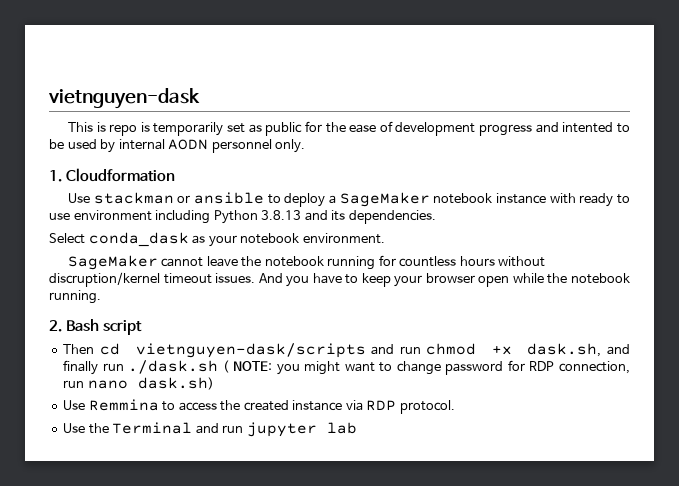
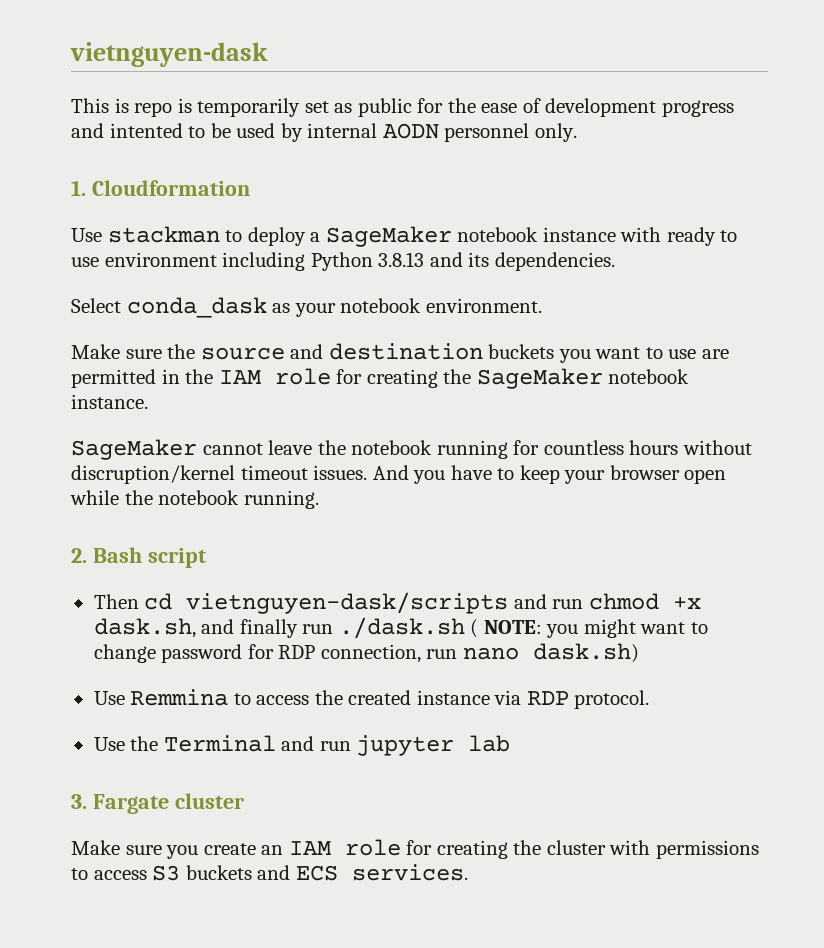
[177,192,264,204] or ansible -> (220, 234) none
(385, 238) none -> [71,343,729,363] [71,368,690,389] [71,394,148,409] // Make sure the source and destination buckets you want to use are permitted in the IAM role for creating the SageMaker notebook instance.
(357, 428) none -> [71,793,244,814] [71,839,759,859] [71,864,468,881] // 3. Fargate cluster // Make sure you create an IAM role for creating the cluster with permissions to access S3 buckets and ECS services.

